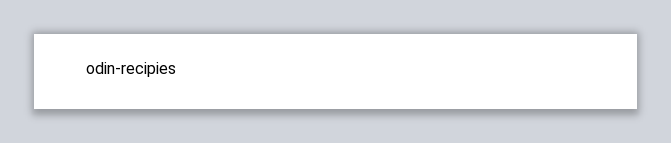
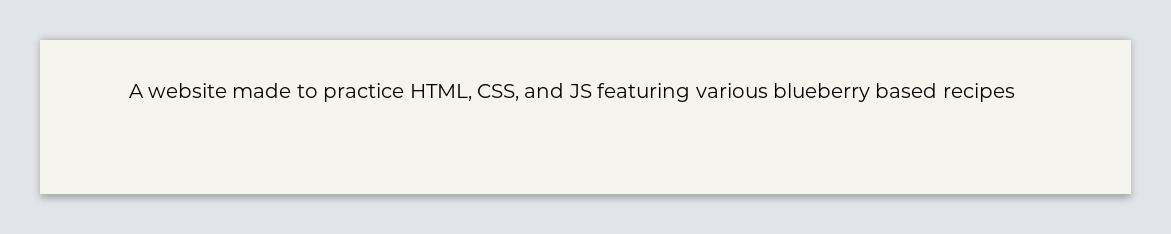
[86,62,176,77] odin-recipies -> [128,83,1015,102] A website made to practice HTML, CSS, and JS featuring various blueberry based recipes

